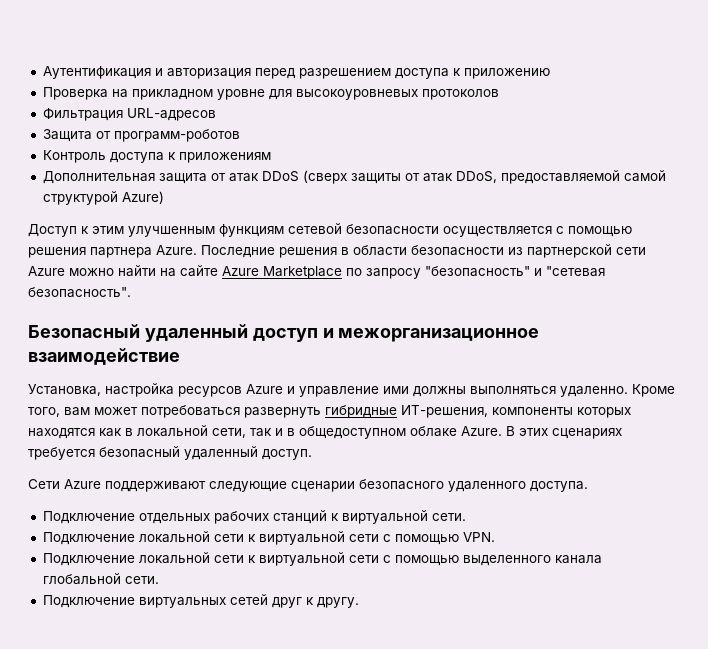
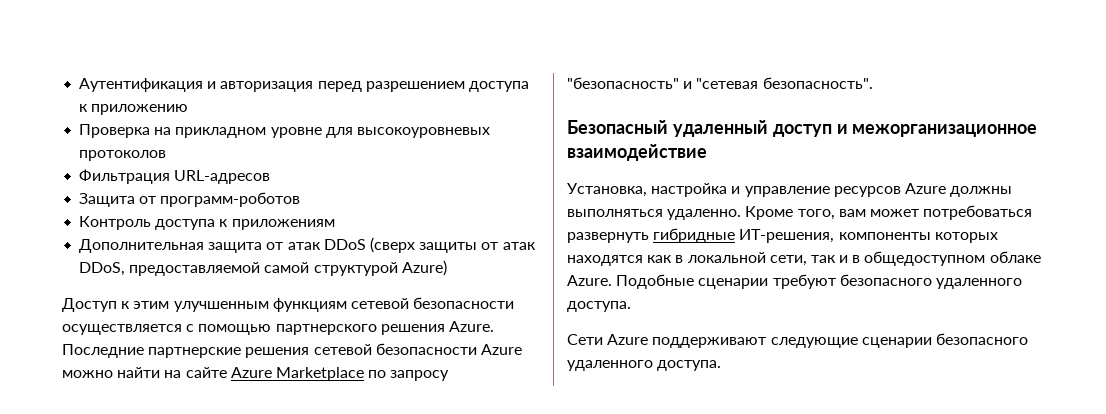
[28,244,646,258] решения партнера Azure. Последние решения в области безопасности из партнерской сети -> [275,321,494,335] [62,343,477,358] партнерского решения Azure. Последние партнерские решения сетевой безопасности
[178,384,409,397] ресурсов Azure и управление ими -> [731,183,946,197] и управление ресурсов Azure
[506,426,622,439] [28,446,312,460] В этих сценариях требуется безопасный удаленный доступ. -> [616,274,1022,289] [567,301,631,312] Подобные сценарии требуют безопасного удаленного доступа.
[42,510,466,524] [42,531,495,545] [42,552,602,566] [42,573,159,585] [42,594,359,608] // Подключение отдельных рабочих станций к виртуальной сети. // Подключение локальной сети к виртуальной сети с помощью VPN. // Подключение локальной сети к виртуальной сети с помощью выделенного канала глобальной сети. // Подключение виртуальных сетей друг к другу. -> (722, 365) none

